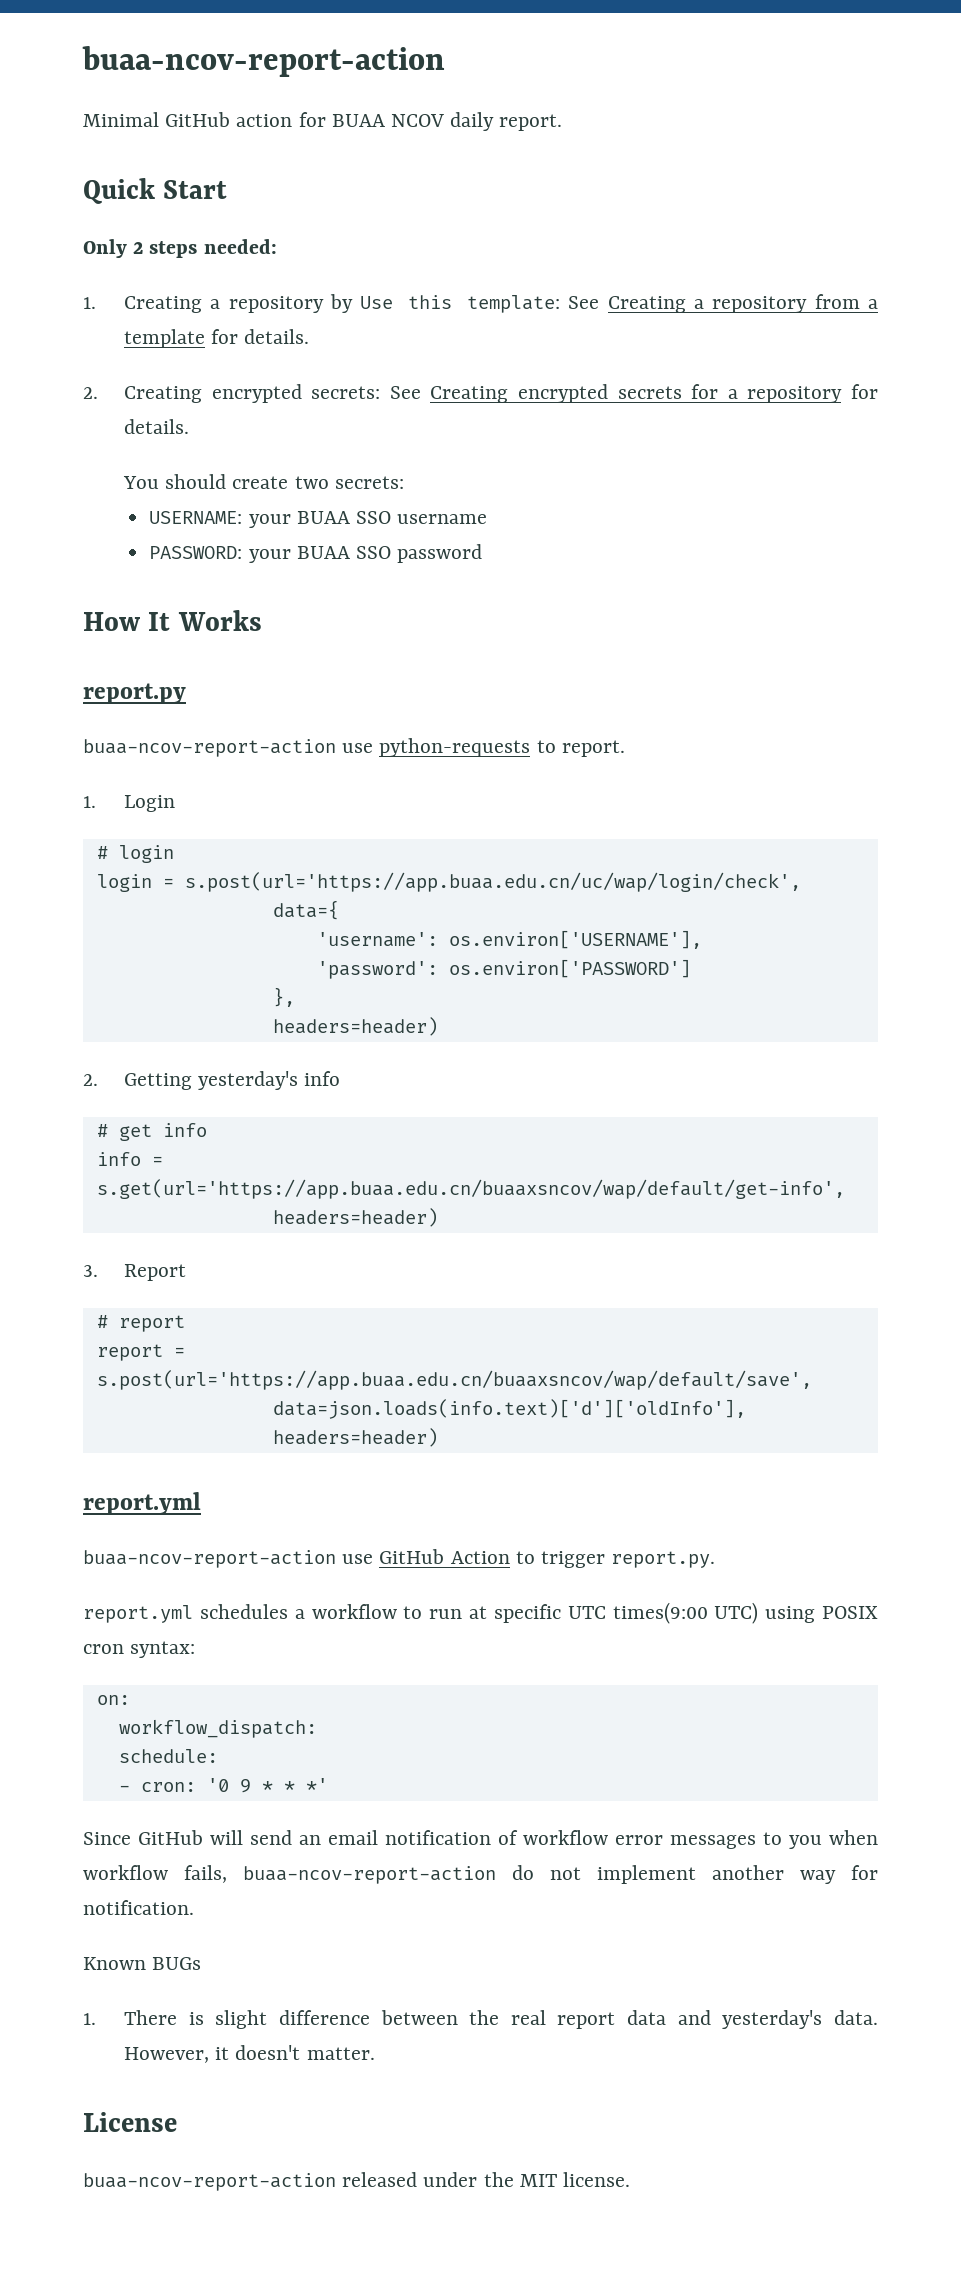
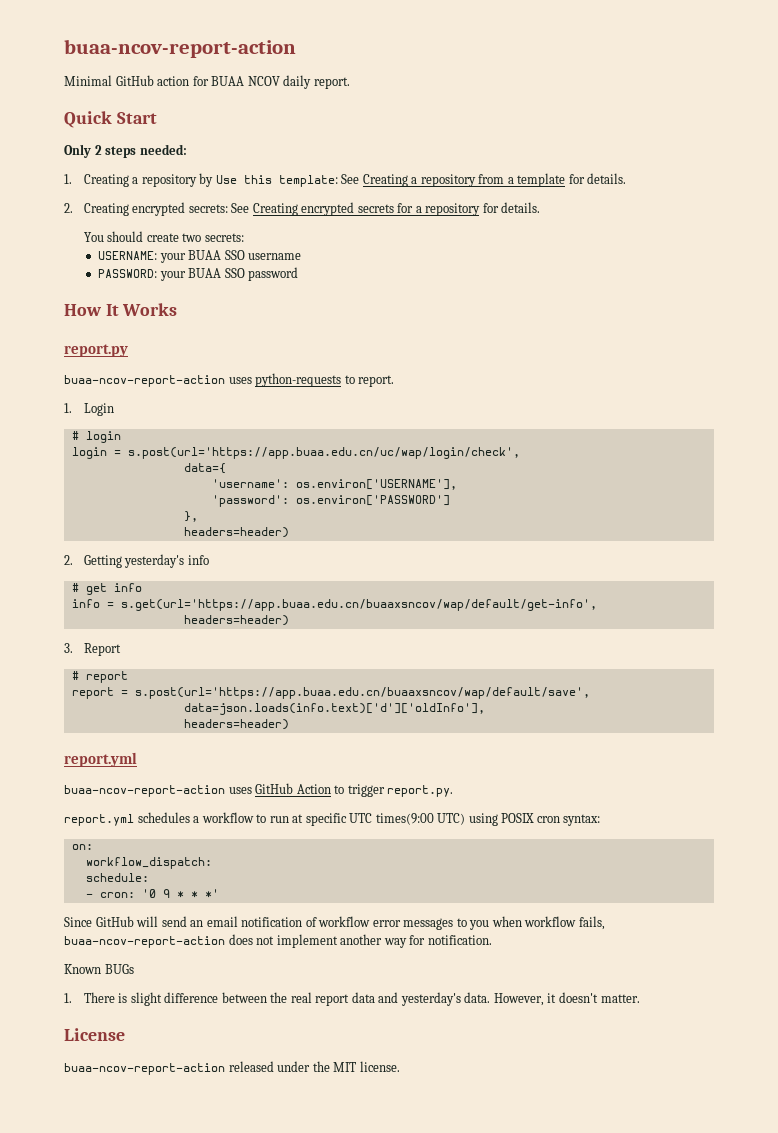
[342,743,374,753] use -> [228,377,252,384] uses
[342,1554,374,1564] use -> [228,787,252,794] uses
[512,1865,534,1880] do -> [228,934,253,945] does

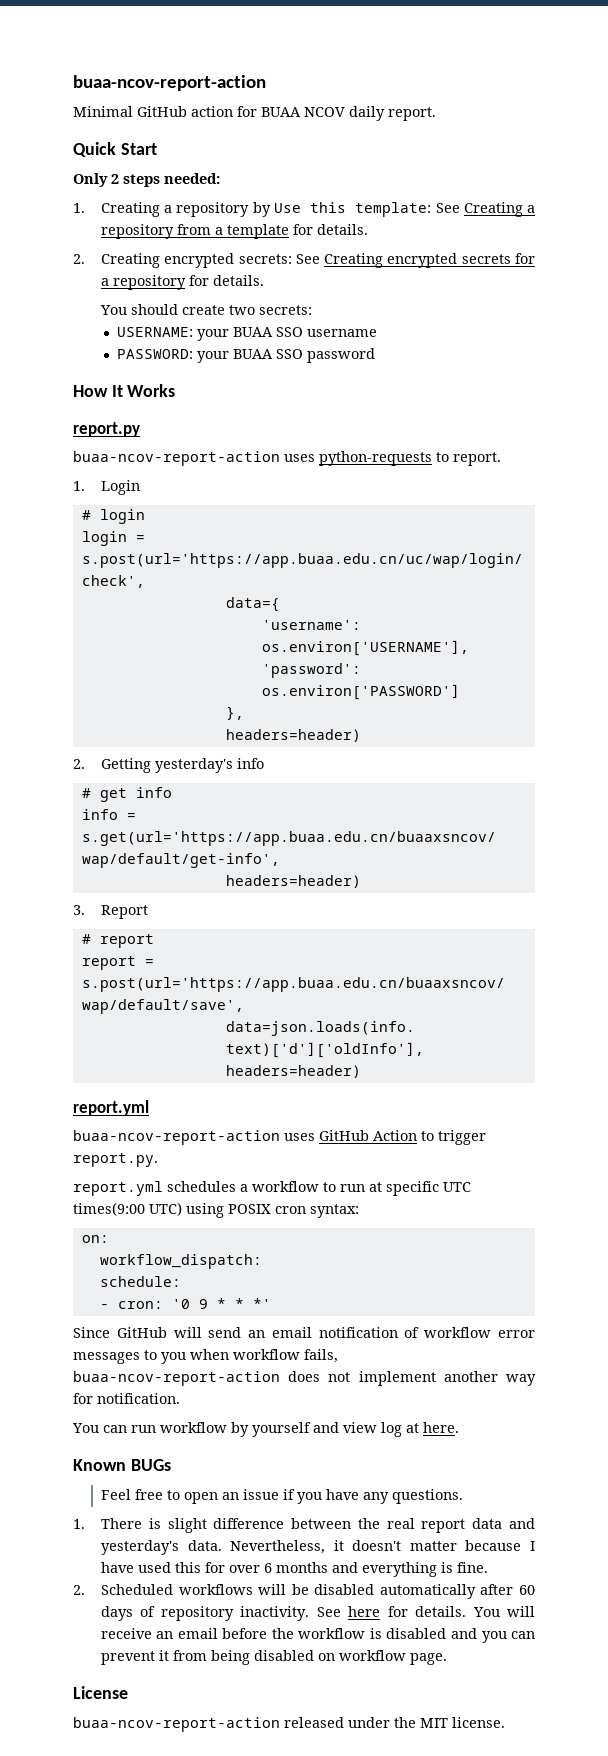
[64,964,134,974] Known BUGs -> [72,1422,459,1437] [73,1459,171,1471] [100,1489,463,1504] You can run workflow by yourself and view log at here. // Known BUGs // Feel free to open an issue if you have any questions.
[493,993,544,1006] However, -> [230,1540,326,1554] Nevertheless,
[600,994,640,1003] matter. -> [409,1540,535,1551] [100,1562,488,1577] [73,1584,535,1599] [100,1606,535,1621] [100,1628,536,1643] [100,1650,447,1665] matter because I have used this for over 6 months and everything is fine. // 2. Scheduled workflows will be disabled automatically after 60 days of repository inactivity. See here for details. You will receive an email before the workflow is disabled and you can prevent it from being disabled on workflow page.

